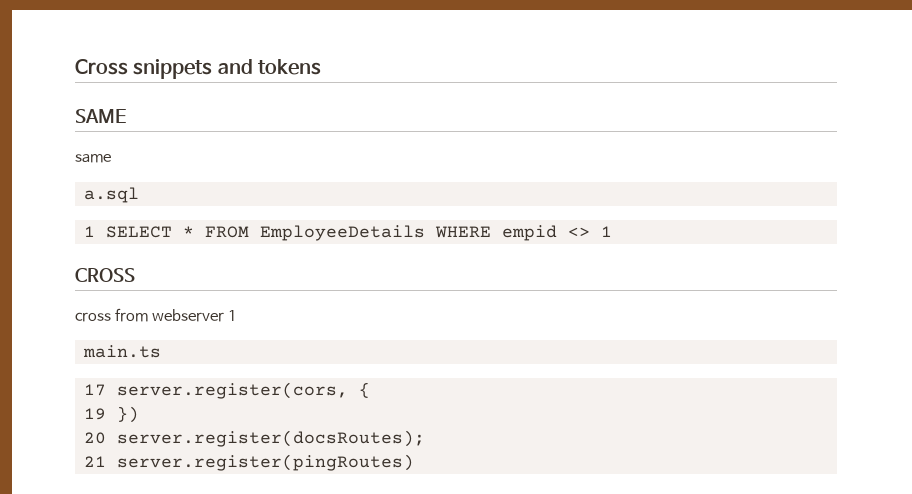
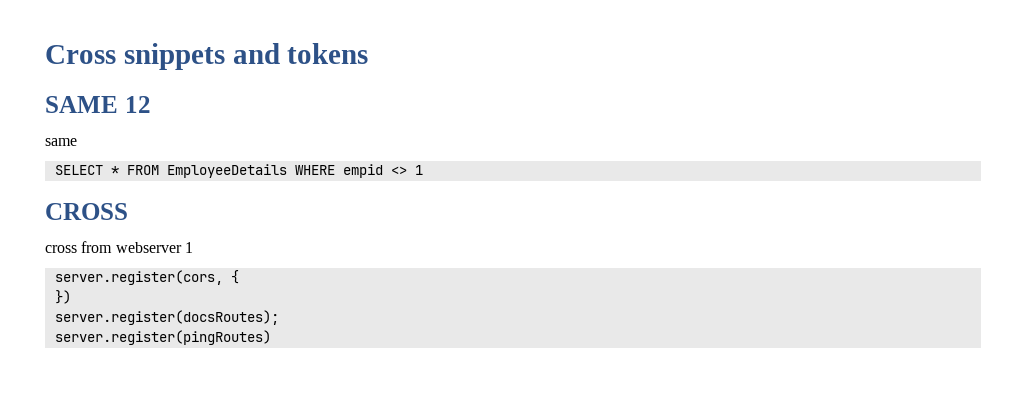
(126, 116) none -> [124,96,151,113] 12
[83,187,139,203] [83,226,95,237] a.sql // 1 -> (77, 142) none
[82,345,161,358] [83,384,106,396] main.ts // 17 -> (193, 247) none
[83,408,106,420] 19 -> (239, 277) none
[83,432,106,444] 20 -> (71, 297) none
[83,456,106,467] 21 -> (279, 317) none

